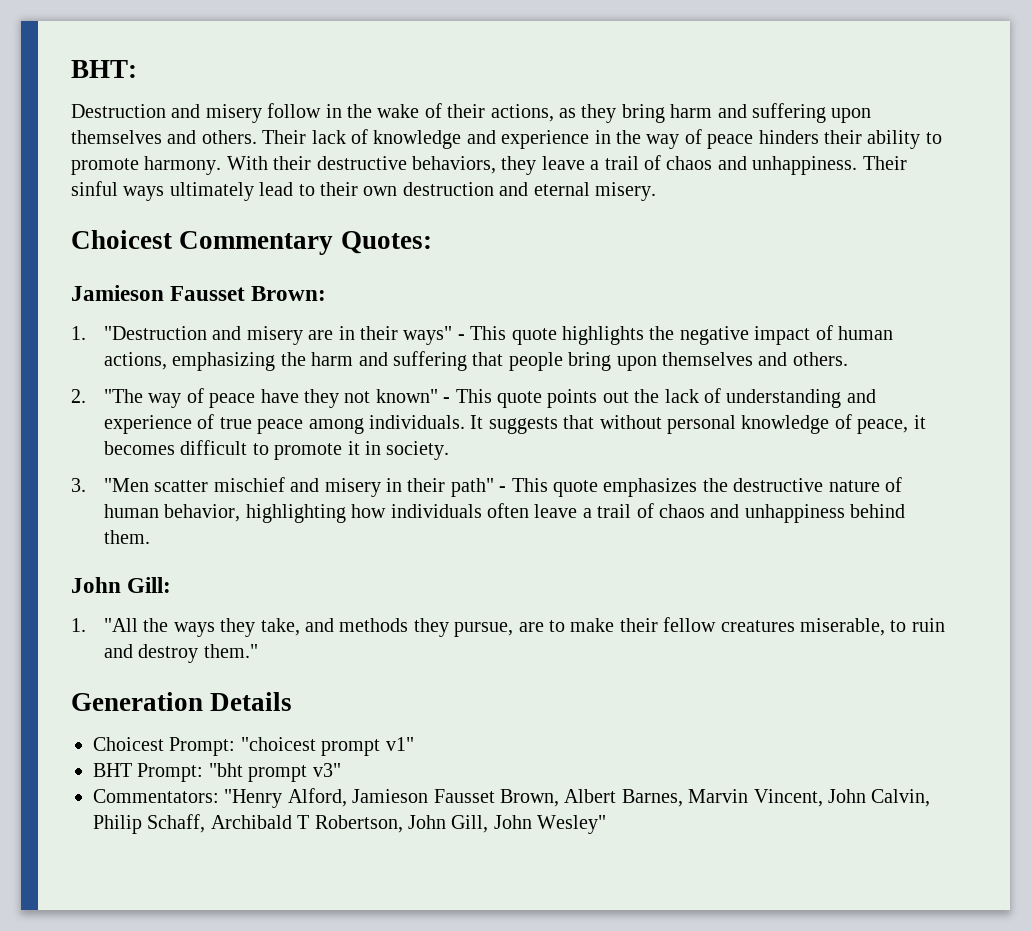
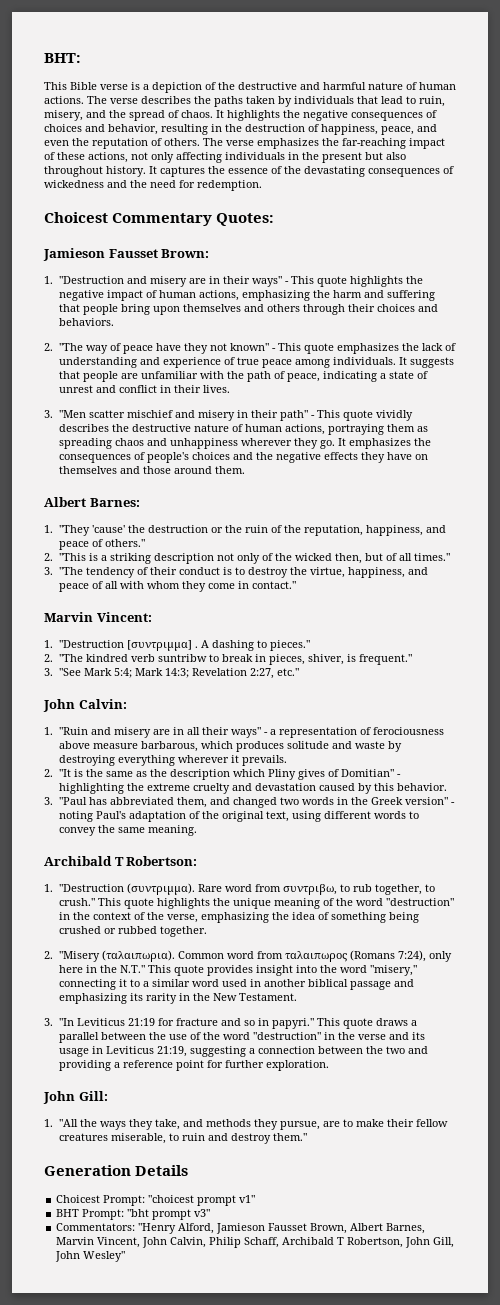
[71,103,872,123] [71,129,942,149] [71,155,907,175] [71,181,656,201] Destruction and misery follow in the wake of their actions, as they bring harm and suffering upon themselves and others. Their lack of knowledge and experience in the way of peace hinders their ability to promote harmony. With their destructive behaviors, they leave a trail of chaos and unhappiness. Their sinful ways ultimately lead to their own destruction and eternal misery. -> [44,82,456,93] [44,96,445,107] [44,110,437,121] [44,124,437,135] [44,138,445,149] [44,152,406,163] [44,166,454,177] [44,180,262,191] This Bible verse is a depiction of the destructive and harmful nature of human actions. The verse describes the paths taken by individuals that lead to ruin, misery, and the spread of chaos. It highlights the negative consequences of choices and behavior, resulting in the destruction of happiness, peace, and even the reputation of others. The verse emphasizes the far-reaching impact of these actions, not only affecting individuals in the present but also throughout history. It captures the essence of the devastating consequences of wickedness and the need for redemption.
[792,352,848,366] others. -> [266,304,438,315] [58,318,114,326] others through their choices and behaviors.
[547,389,629,408] points out -> [336,343,399,354] emphasizes
[599,414,926,434] [103,440,450,460] without personal knowledge of peace, it becomes difficult to promote it in society. -> [82,371,428,382] [58,385,230,393] people are unfamiliar with the path of peace, indicating a state of unrest and conflict in their lives.
[603,478,698,497] emphasizes -> [375,410,413,421] [58,424,109,432] vividly describes
[164,503,906,523] [103,530,150,544] behavior, highlighting how individuals often leave a trail of chaos and unhappiness behind them. -> [284,424,428,435] [58,438,431,449] [58,452,428,463] [58,466,245,474] [44,497,140,507] [44,525,446,536] [58,539,145,550] [44,553,450,564] [44,567,428,578] [58,581,296,592] [44,612,152,622] [44,640,310,651] [44,654,412,665] [44,668,299,679] [43,699,127,712] [44,727,444,738] [58,741,402,752] [58,755,287,766] [44,769,401,780] [58,783,447,794] [44,797,455,808] [58,811,419,822] [58,825,197,836] [44,856,198,866] [44,883,435,895] [58,898,454,909] [58,912,419,923] [58,926,207,937] [44,950,452,962] [58,965,417,976] [58,979,414,990] [58,993,297,1004] [44,1018,417,1029] [58,1032,425,1043] [58,1046,428,1057] [58,1060,329,1071] actions, portraying them as spreading chaos and unhappiness wherever they go. It emphasizes the consequences of people's choices and the negative effects they have on themselves and those around them. // Albert Barnes: // 1. "They 'cause' the destruction or the ruin of the reputation, happiness, and peace of others." // 2. "This is a striking description not only of the wicked then, but of all times." // 3. "The tendency of their conduct is to destroy the virtue, happiness, and peace of all with whom they come in contact." // Marvin Vincent: // 1. "Destruction [συντριμμα] . A dashing to pieces." // 2. "The kindred verb suntribw to break in pieces, shiver, is frequent." // 3. "See Mark 5:4; Mark 14:3; Revelation 2:27, etc." // John Calvin: // 1. "Ruin and misery are in all their ways" - a representation of ferociousness above measure barbarous, which produces solitude and waste by destroying everything wherever it prevails. // 2. "It is the same as the description which Pliny gives of Domitian" - highlighting the extreme cruelty and devastation caused by this behavior. // 3. "Paul has abbreviated them, and changed two words in the Greek version" - noting Paul's adaptation of the original text, using different words to convey the same meaning. // Archibald T Robertson: // 1. "Destruction (συντριμμα). Rare word from συντριβω, to rub together, to crush." This quote highlights the unique meaning of the word "destruction" in the context of the verse, emphasizing the idea of something being crushed or rubbed together. // 2. "Misery (ταλαιπωρια). Common word from ταλαιπωρος (Romans 7:24), only here in the N.T." This quote provides insight into the word "misery," connecting it to a similar word used in another biblical passage and emphasizing its rarity in the New Testament. // 3. "In Leviticus 21:19 for fracture and so in papyri." This quote draws a parallel between the use of the word "destruction" in the verse and its usage in Leviticus 21:19, suggesting a connection between the two and providing a reference point for further exploration.

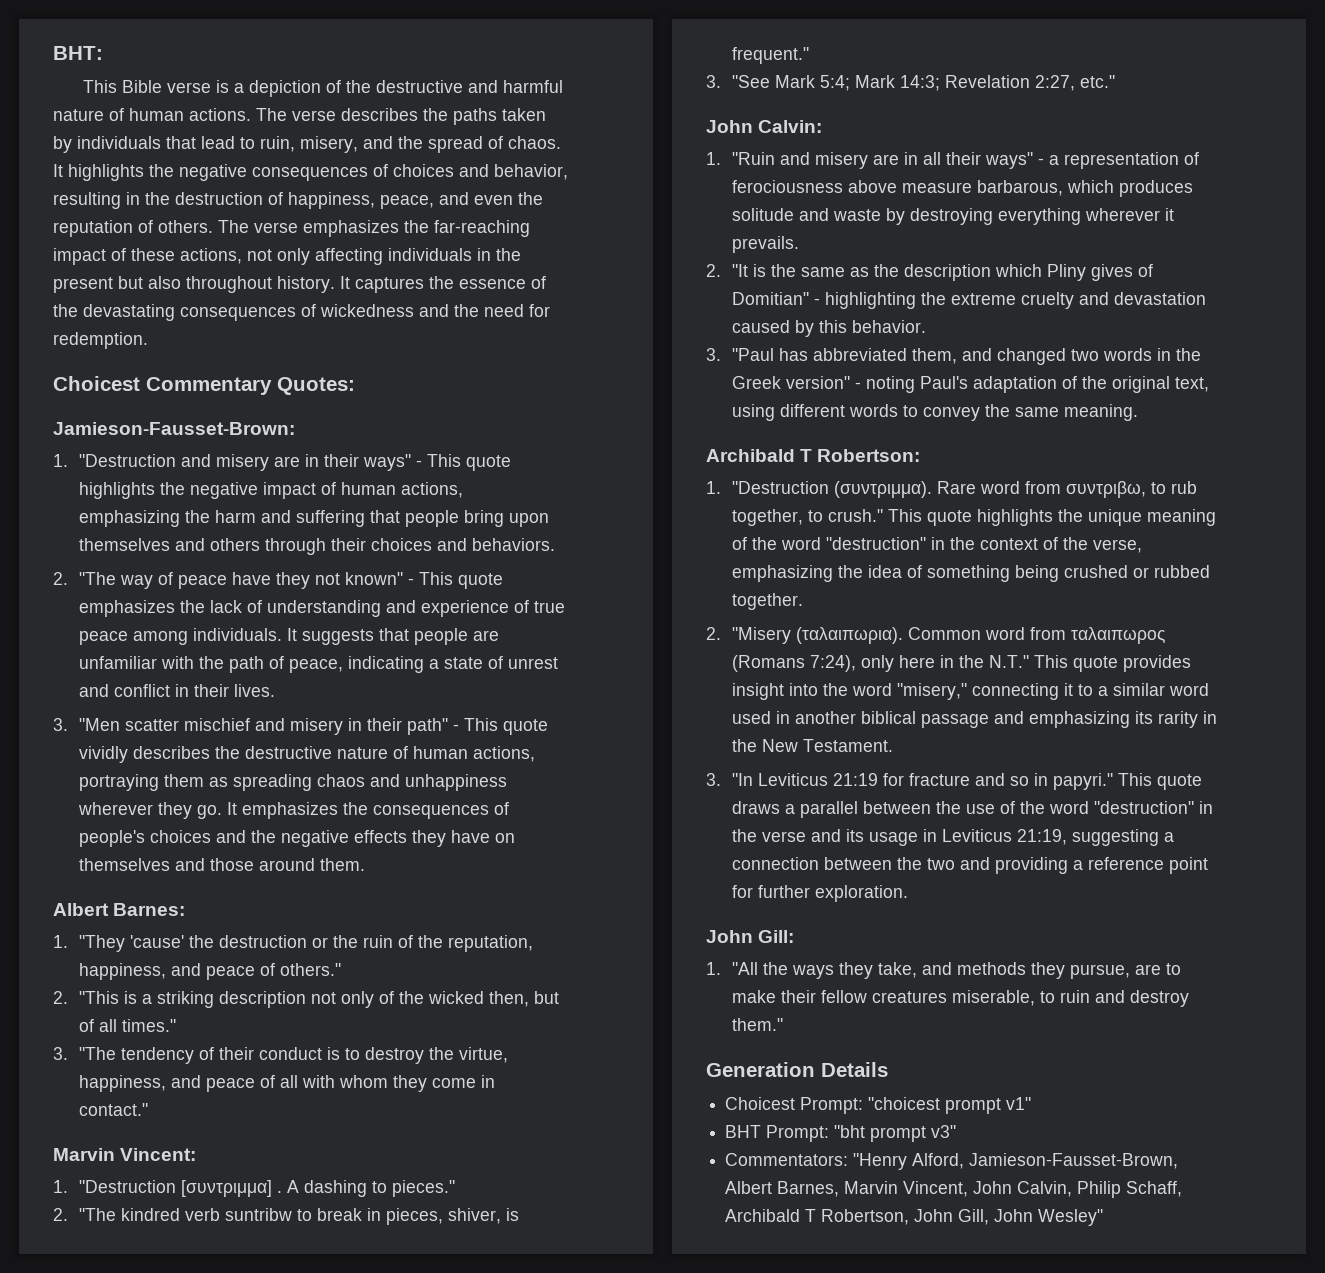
[43,248,210,261] Jamieson Fausset Brown: -> [53,422,295,435] Jamieson-Fausset-Brown:
[216,1223,348,1234] Jamieson Fausset Brown, -> [969,1153,1179,1169] Jamieson-Fausset-Brown,

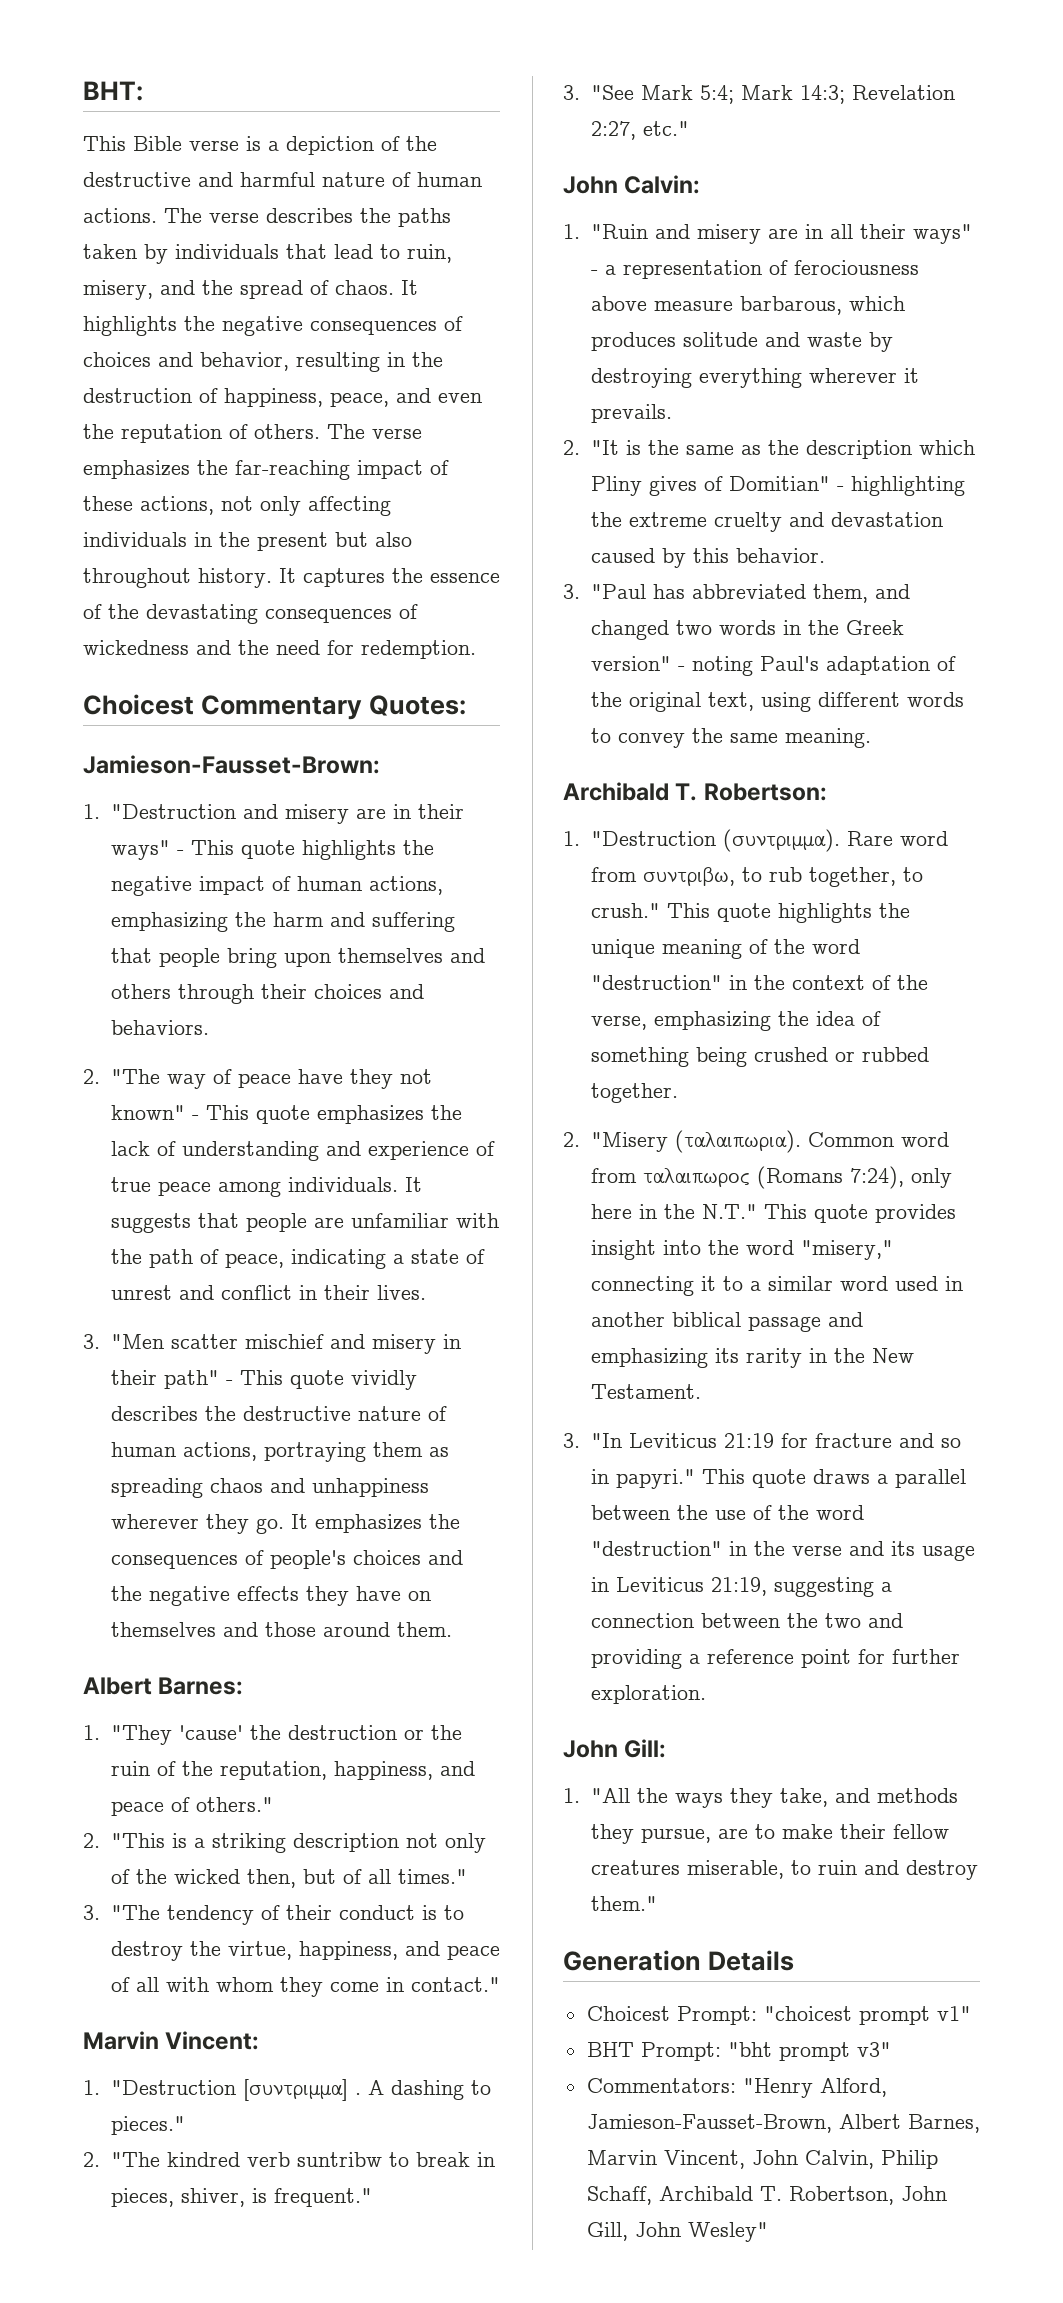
[800,449,813,462] T -> [675,783,698,801] T.
[805,1209,817,1222] T -> [759,2186,782,2201] T.

